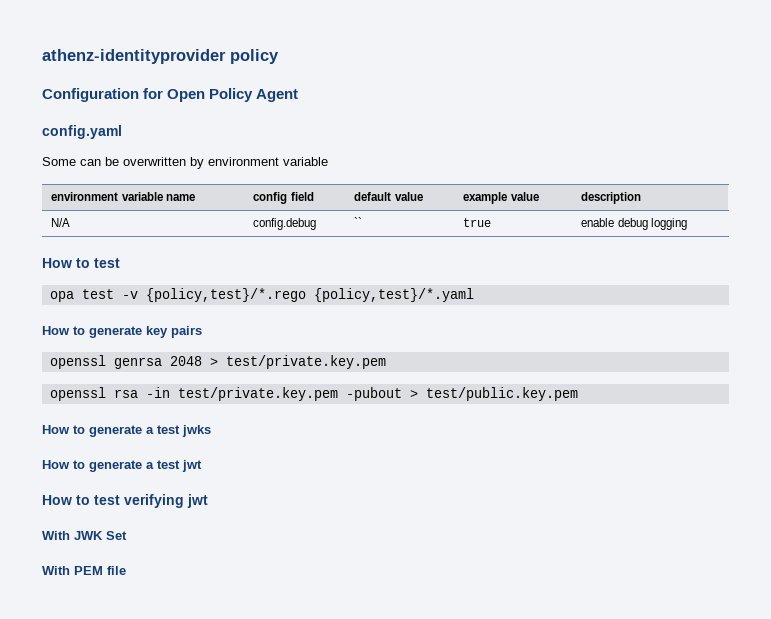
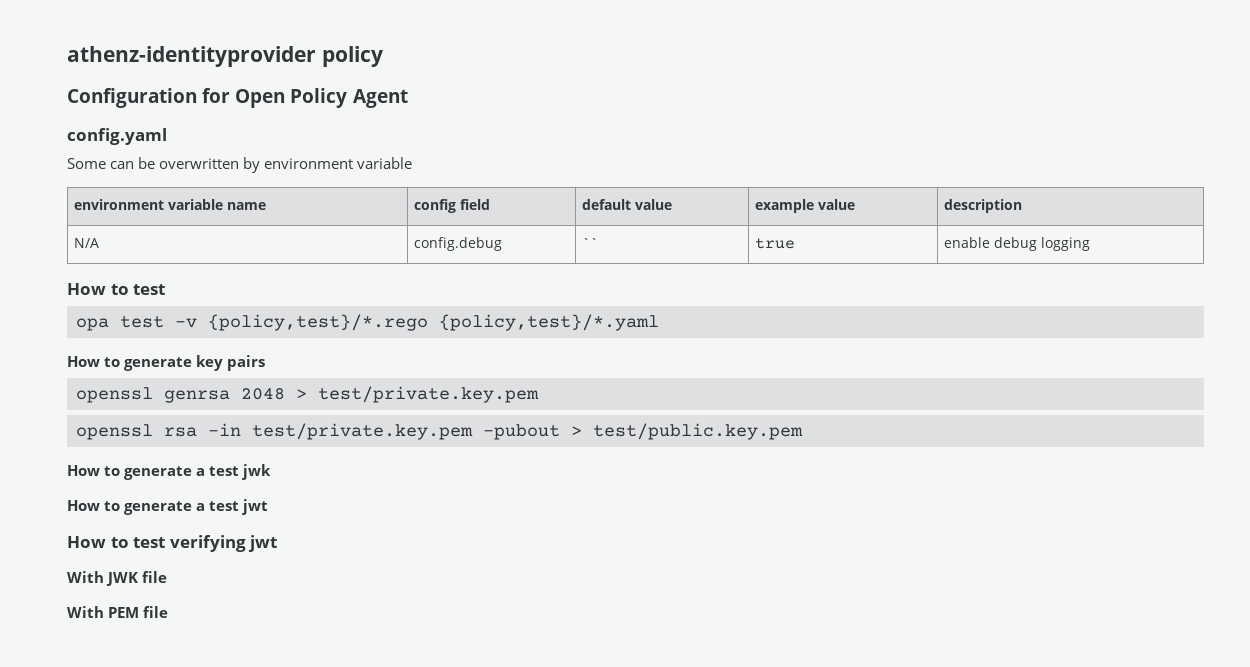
[182,425,211,437] jwks -> [242,464,272,480] jwk
[106,531,127,540] Set -> [142,571,168,583] file

